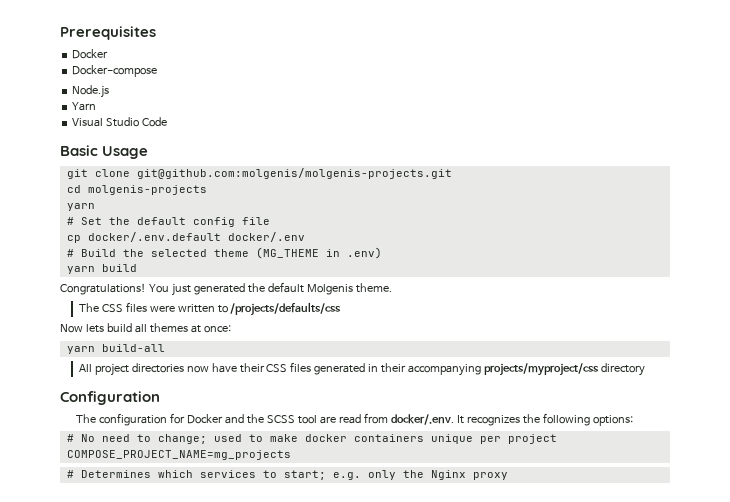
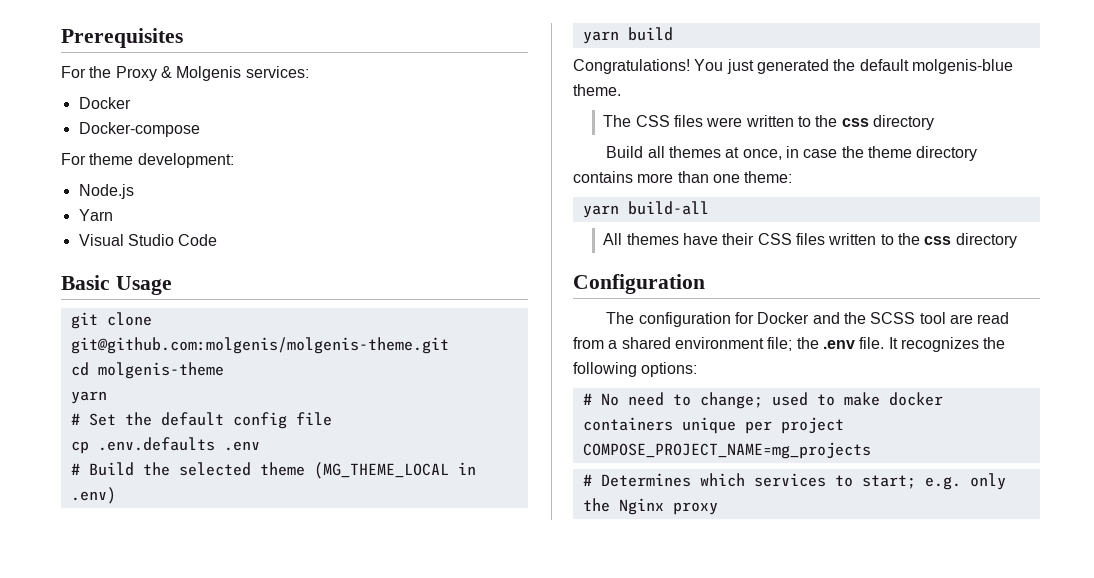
(156, 33) none -> [61,66,309,81] // For the Proxy & Molgenis services:
(158, 71) none -> [61,153,234,168] // For theme development:
[136,168,452,179] git@github.com:molgenis/molgenis-projects.git -> [70,337,449,354] git@github.com:molgenis/molgenis-theme.git
[87,185,207,195] molgenis-projects -> [97,362,224,379] molgenis-theme
[87,232,305,242] docker/.env.default docker/.env -> [97,437,260,451] .env.defaults .env
[255,247,319,259] (MG_THEME -> [313,462,449,479] (MG_THEME_LOCAL
[306,284,353,295] Molgenis -> [911,59,1013,74] molgenis-blue
[230,302,342,316] [60,323,231,333] /projects/defaults/css // Now lets build all themes at once: -> [815,115,934,130] [606,146,978,161] [573,171,793,183] the css directory // Build all themes at once, in case the theme directory contains more than one theme:
[94,363,209,376] project directories now -> [626,233,679,245] themes
[314,363,600,376] generated in their accompanying projects/myproject/css -> [828,233,952,245] written to the css
[390,414,454,425] docker/.env. -> [608,337,885,351] a shared environment file; the .env file.

